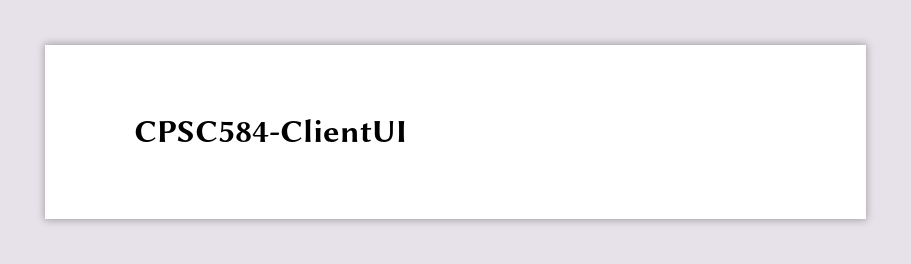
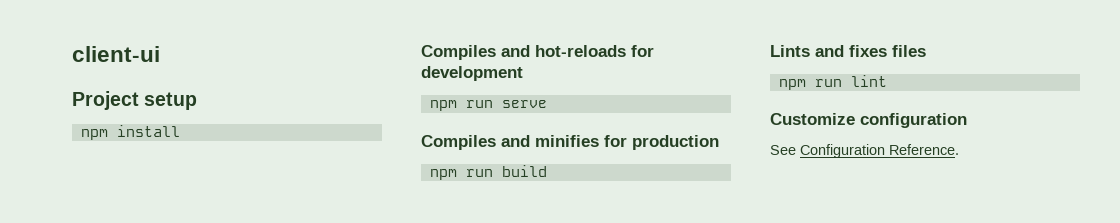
[134,119,407,142] CPSC584-ClientUI -> [72,46,160,62] [72,91,198,110] [80,125,180,140] [421,45,654,60] [421,66,523,81] [429,100,547,111] [421,135,719,150] [429,165,547,180] [770,45,926,57] [778,75,887,90] [770,113,967,128] [770,144,959,158] client-ui // Project setup // npm install // Compiles and hot-reloads for development // npm run serve // Compiles and minifies for production // npm run build // Lints and fixes files // npm run lint // Customize configuration // See Configuration Reference.

